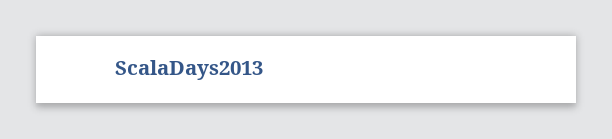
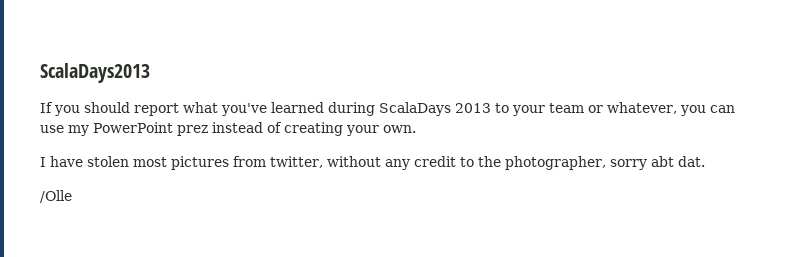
(263, 70) none -> [40,102,735,116] [40,122,416,136] [40,156,705,170] [40,190,72,203] // If you should report what you've learned during ScalaDays 2013 to your team or whatever, you can use my PowerPoint prez instead of creating your own. // I have stolen most pictures from twitter, without any credit to the photographer, sorry abt dat. // /Olle

